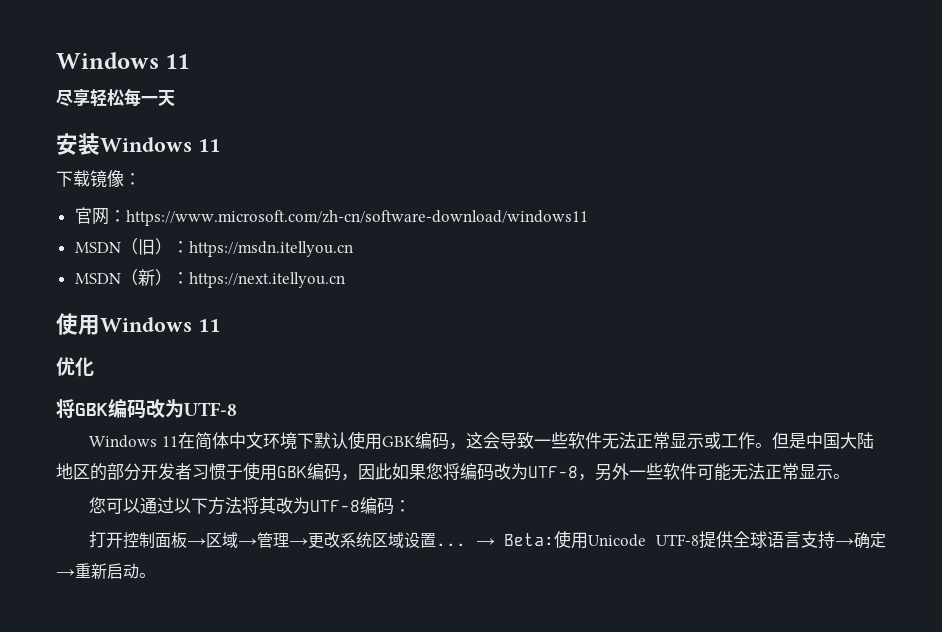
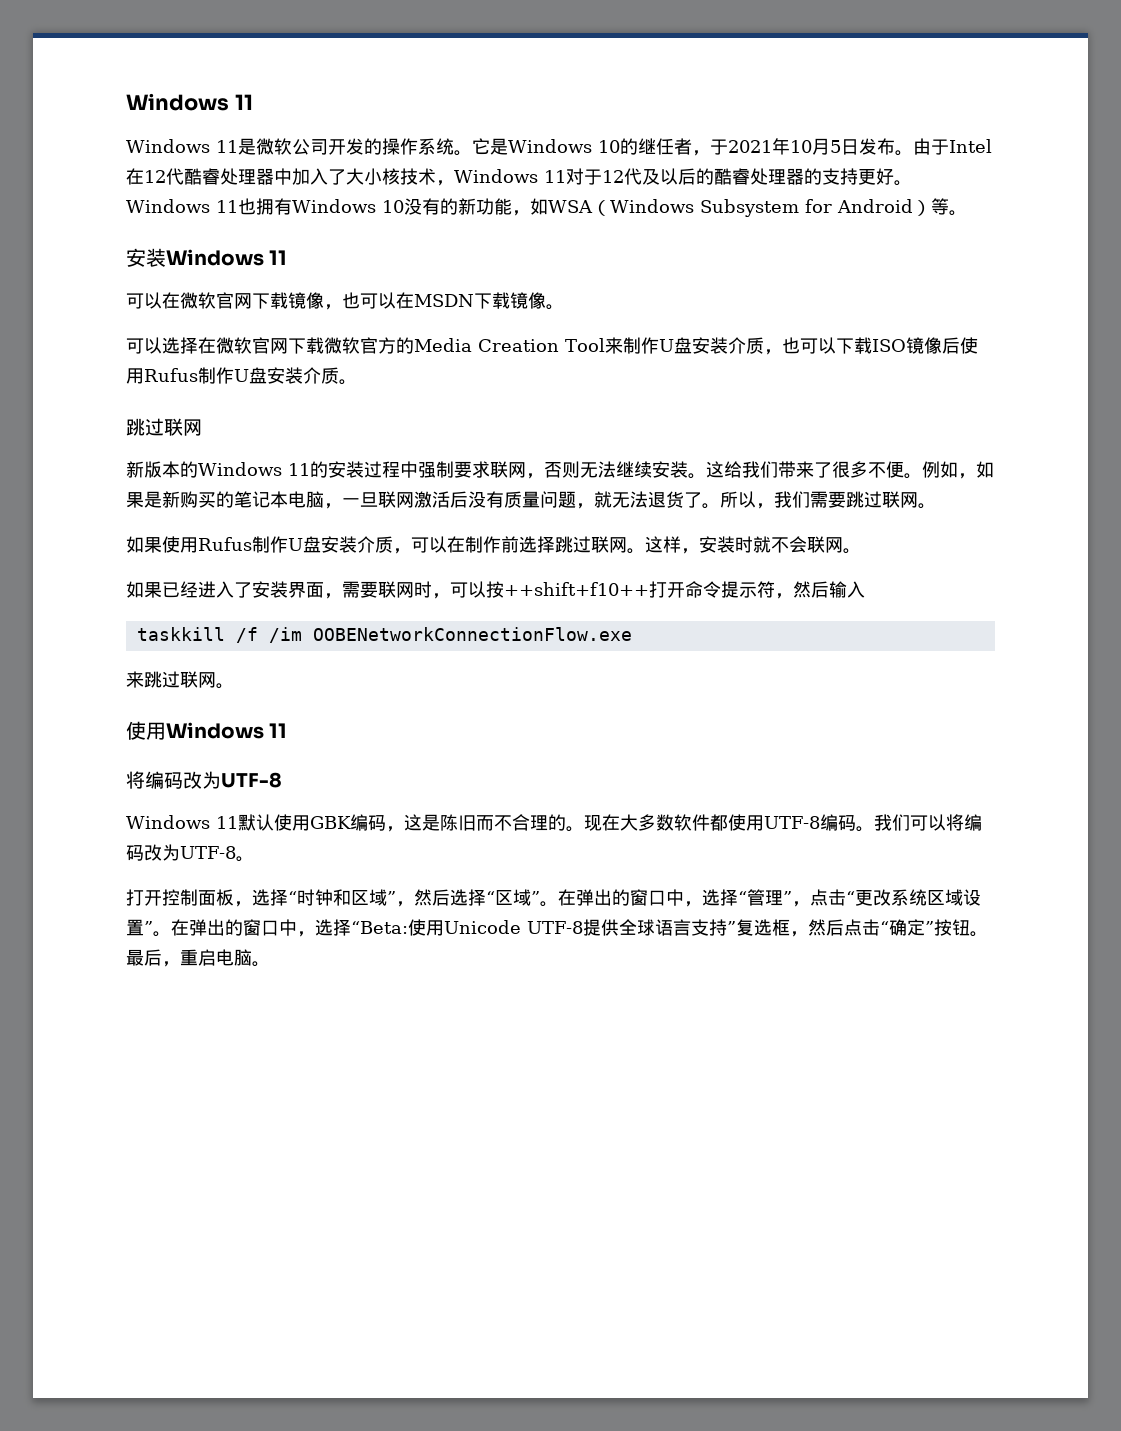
[56,52,190,69] [56,88,175,107] [56,133,220,155] [56,170,141,188] [74,207,588,226] [74,238,353,257] [74,269,345,288] Windows 11 // 尽享轻松每一天 // 安装Windows 11 // 下载镜像： // 官网：https://www.microsoft.com/zh-cn/software-download/windows11 // MSDN（旧）：https://msdn.itellyou.cn // MSDN（新）：https://next.itellyou.cn -> [126,93,253,111] [126,138,992,156] [126,168,912,186] [126,198,967,217] [126,248,288,267] [126,292,564,310] [126,337,978,355] [126,367,357,385] [126,418,202,436] [126,461,994,479] [126,491,936,509] [126,536,861,554] [126,581,865,599] [136,627,632,643] [126,671,234,689] Windows 11 // Windows 11是微软公司开发的操作系统。它是Windows 10的继任者，于2021年10月5日发布。由于Intel在12代酷睿处理器中加入了大小核技术，Windows 11对于12代及以后的酷睿处理器的支持更好。Windows 11也拥有Windows 10没有的新功能，如WSA（Windows Subsystem for Android）等。 // 安装Windows 11 // 可以在微软官网下载镜像，也可以在MSDN下载镜像。 // 可以选择在微软官网下载微软官方的Media Creation Tool来制作U盘安装介质，也可以下载ISO镜像后使用Rufus制作U盘安装介质。 // 跳过联网 // 新版本的Windows 11的安装过程中强制要求联网，否则无法继续安装。这给我们带来了很多不便。例如，如果是新购买的笔记本电脑，一旦联网激活后没有质量问题，就无法退货了。所以，我们需要跳过联网。 // 如果使用Rufus制作U盘安装介质，可以在制作前选择跳过联网。这样，安装时就不会联网。 // 如果已经进入了安装界面，需要联网时，可以按++shift+f10++打开命令提示符，然后输入 // taskkill /f /im OOBENetworkConnectionFlow.exe // 来跳过联网。
[56,357,94,377] [56,399,108,418] // 优化 // 将GBK -> [126,771,145,789] // 将
[177,432,314,450] 在简体中文环境下 -> (238, 822) none
[482,432,874,449] [56,462,850,481] [89,497,412,515] [89,531,555,549] 会导致一些软件无法正常显示或工作。但是中国大陆地区的部分开发者习惯于使用GBK编码，因此如果您将编码改为UTF-8，另外一些软件可能无法正常显示。 // 您可以通过以下方法将其改为UTF-8编码： // 打开控制面板→区域→管理→更改系统区域设置... → Beta: -> [422,814,982,832] [126,844,254,862] [126,889,981,907] [126,919,408,937] 是陈旧而不合理的。现在大多数软件都使用UTF-8编码。我们可以将编码改为UTF-8。 // 打开控制面板，选择“时钟和区域”，然后选择“区域”。在弹出的窗口中，选择“管理”，点击“更改系统区域设置”。在弹出的窗口中，选择“Beta:
[835,532,886,549] [56,563,139,579] →确定→重新启动 -> [726,919,988,937] [126,949,252,967] ”复选框，然后点击“确定”按钮。最后，重启电脑

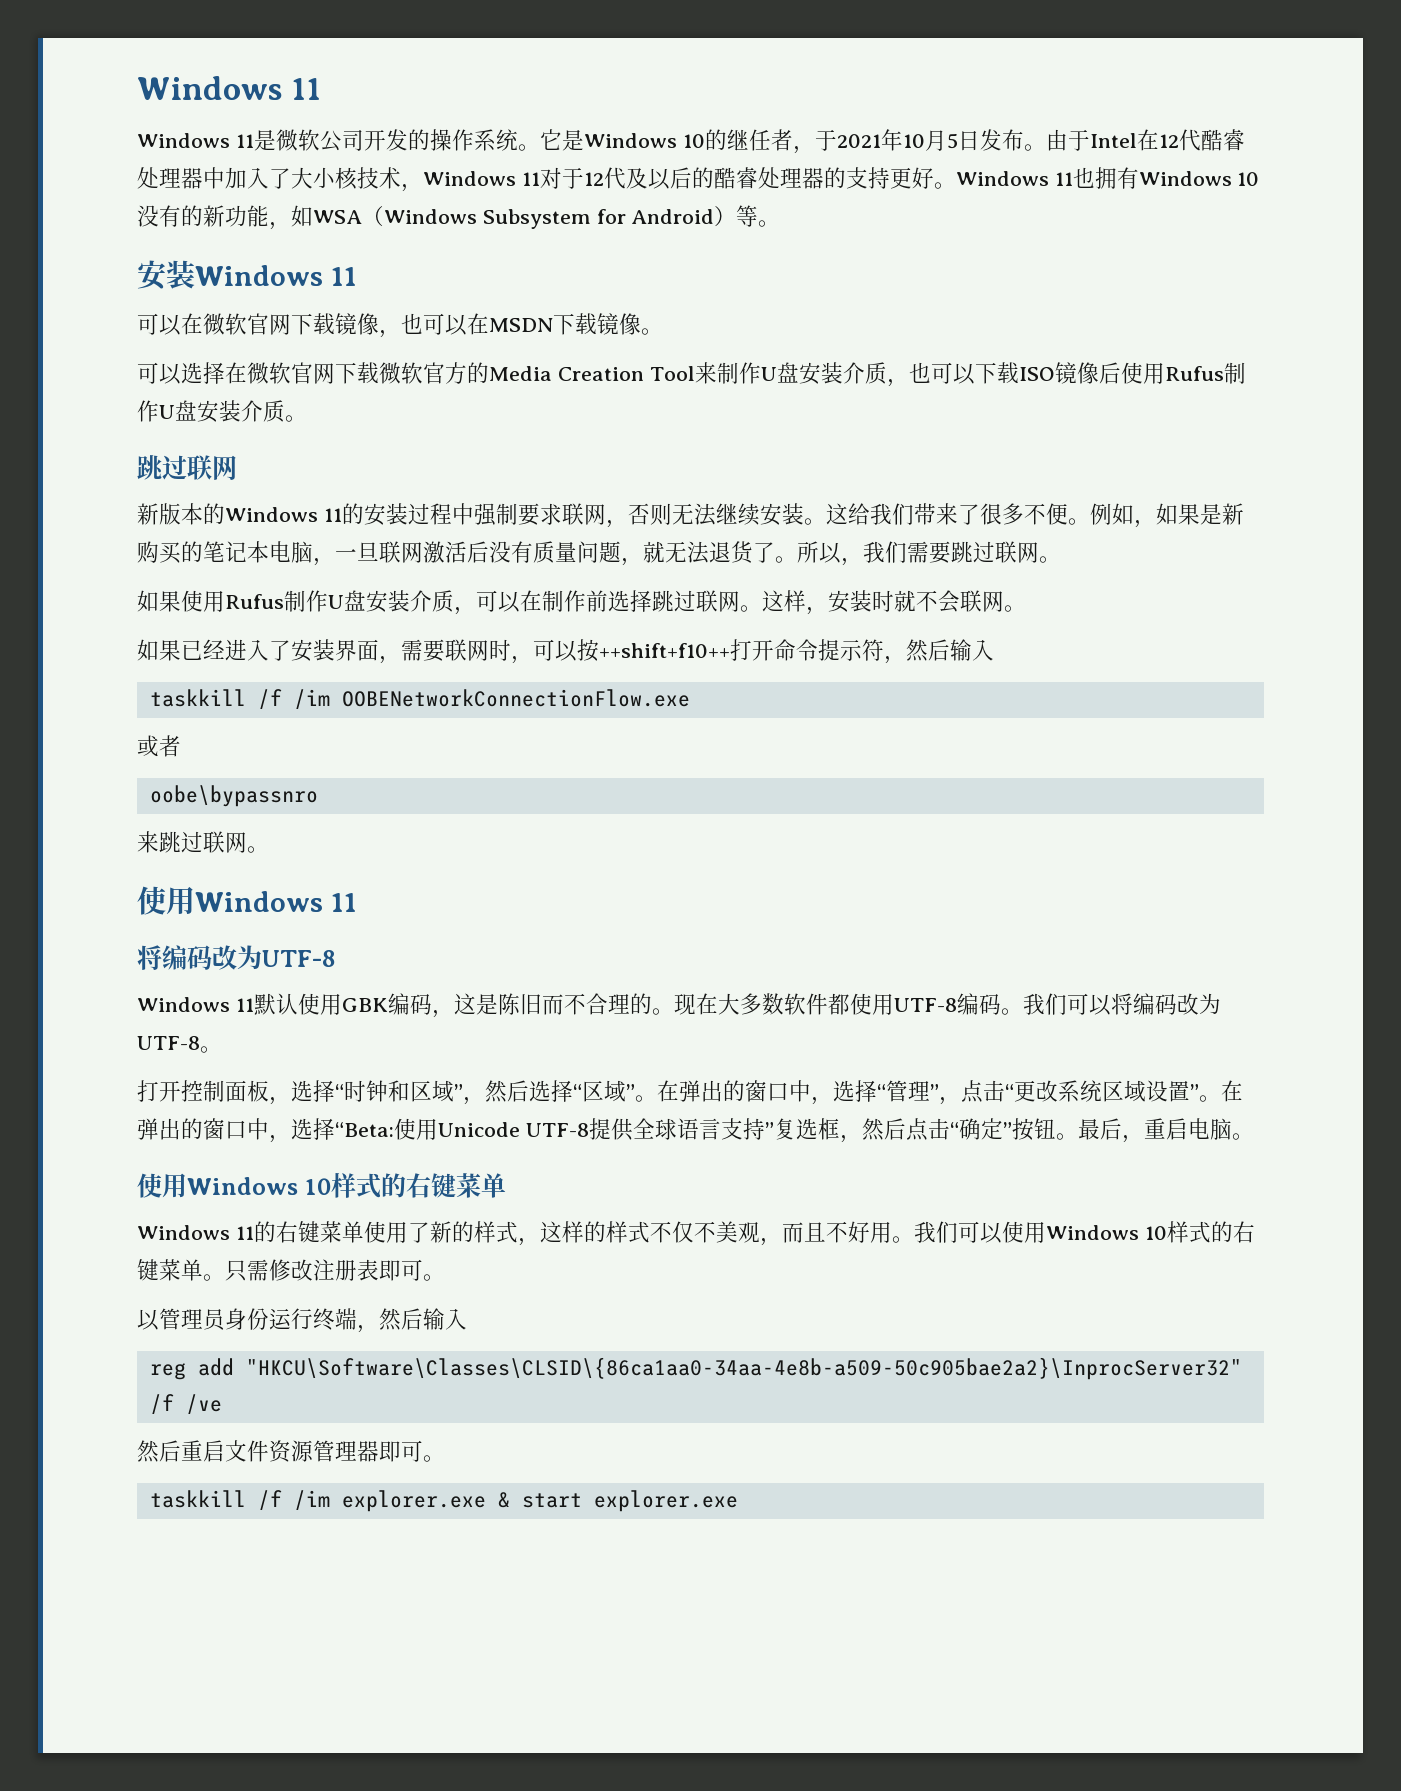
(632, 634) none -> [137,735,181,757] [149,785,318,807] // 或者 // oobe\bypassnro
(270, 964) none -> [137,1173,506,1199] [137,1221,1255,1246] [137,1259,445,1282] [137,1308,467,1333] [149,1357,1242,1380] [149,1394,222,1414] [137,1440,445,1463] [149,1490,738,1512] // 使用Windows 10样式的右键菜单 // Windows 11的右键菜单使用了新的样式，这样的样式不仅不美观，而且不好用。我们可以使用Windows 10样式的右键菜单。只需修改注册表即可。 // 以管理员身份运行终端，然后输入 // reg add "HKCU\Software\Classes\CLSID\{86ca1aa0-34aa-4e8b-a509-50c905bae2a2}\InprocServer32" /f /ve // 然后重启文件资源管理器即可。 // taskkill /f /im explorer.exe & start explorer.exe

